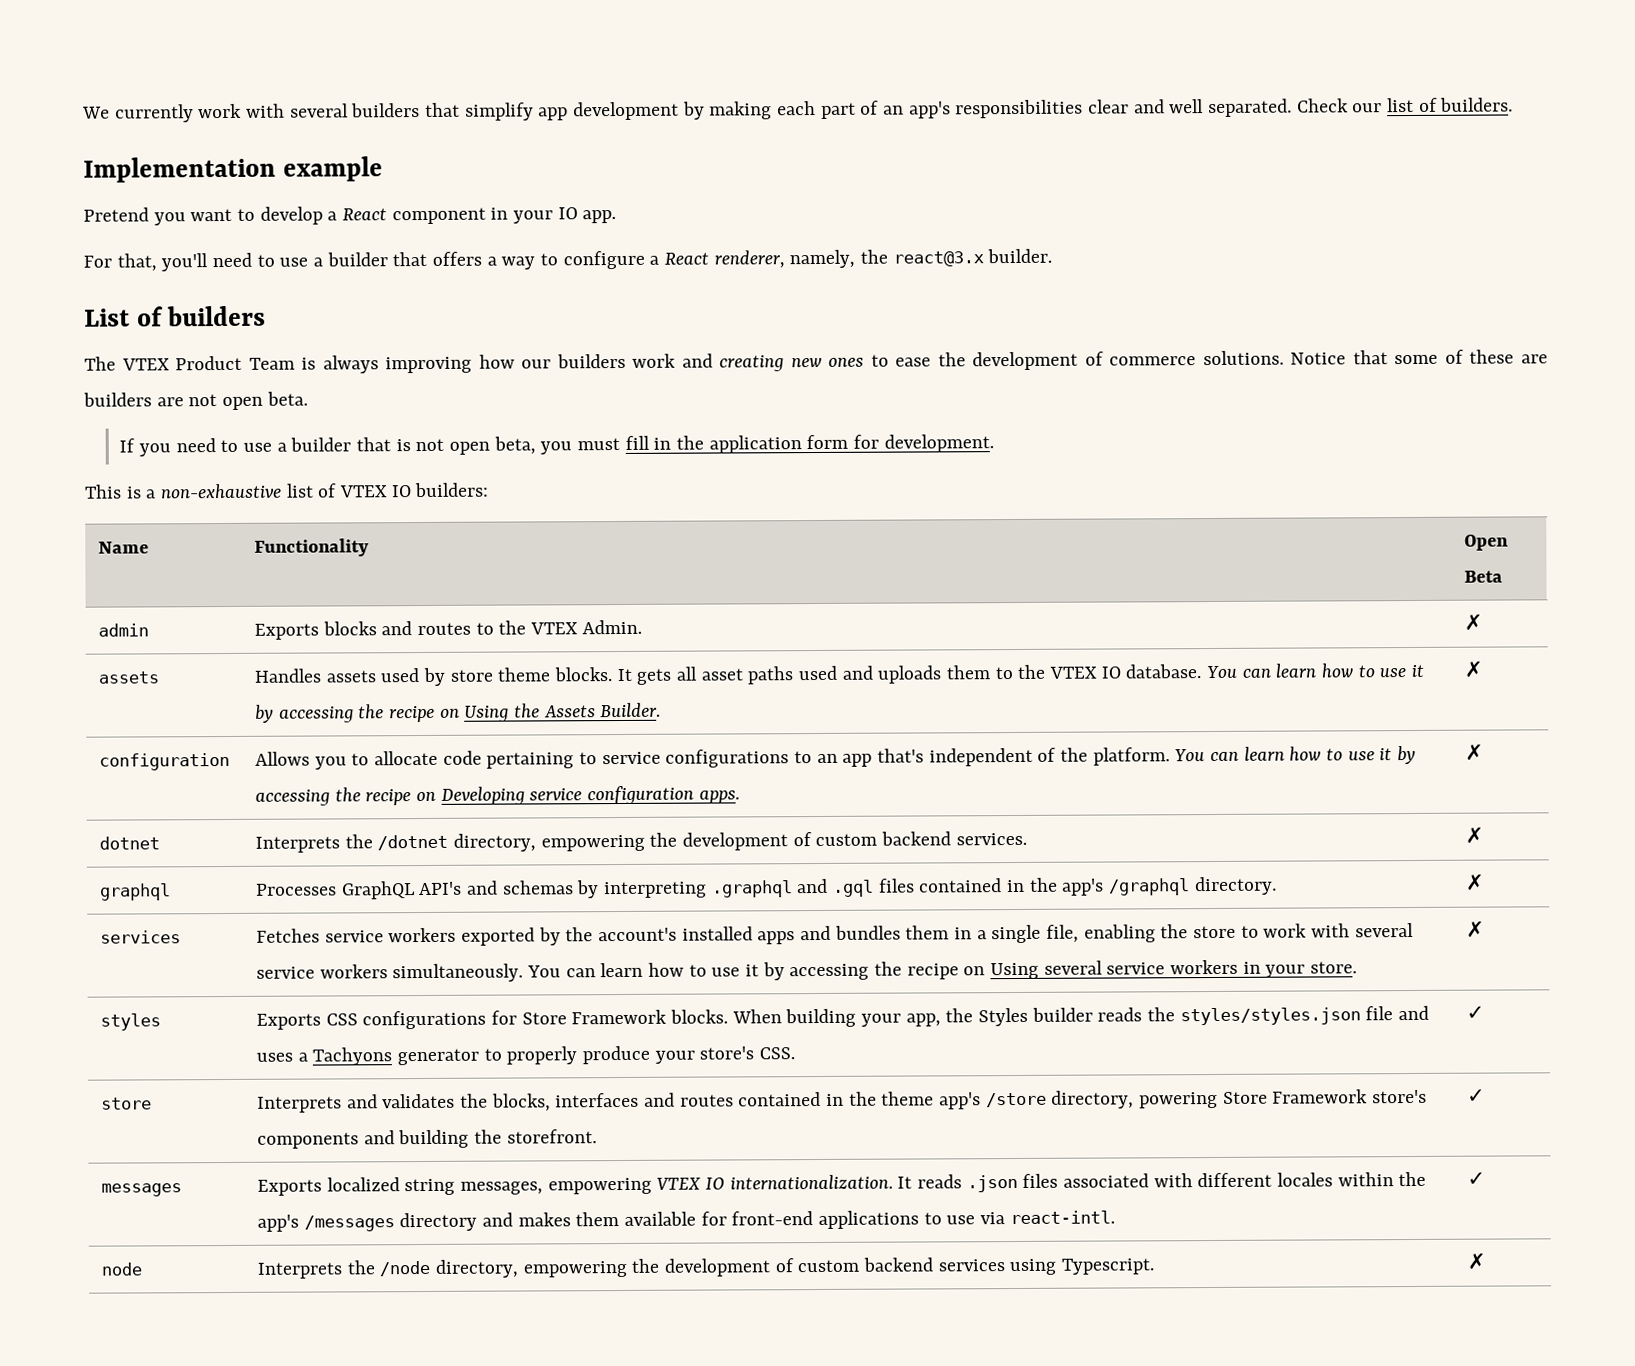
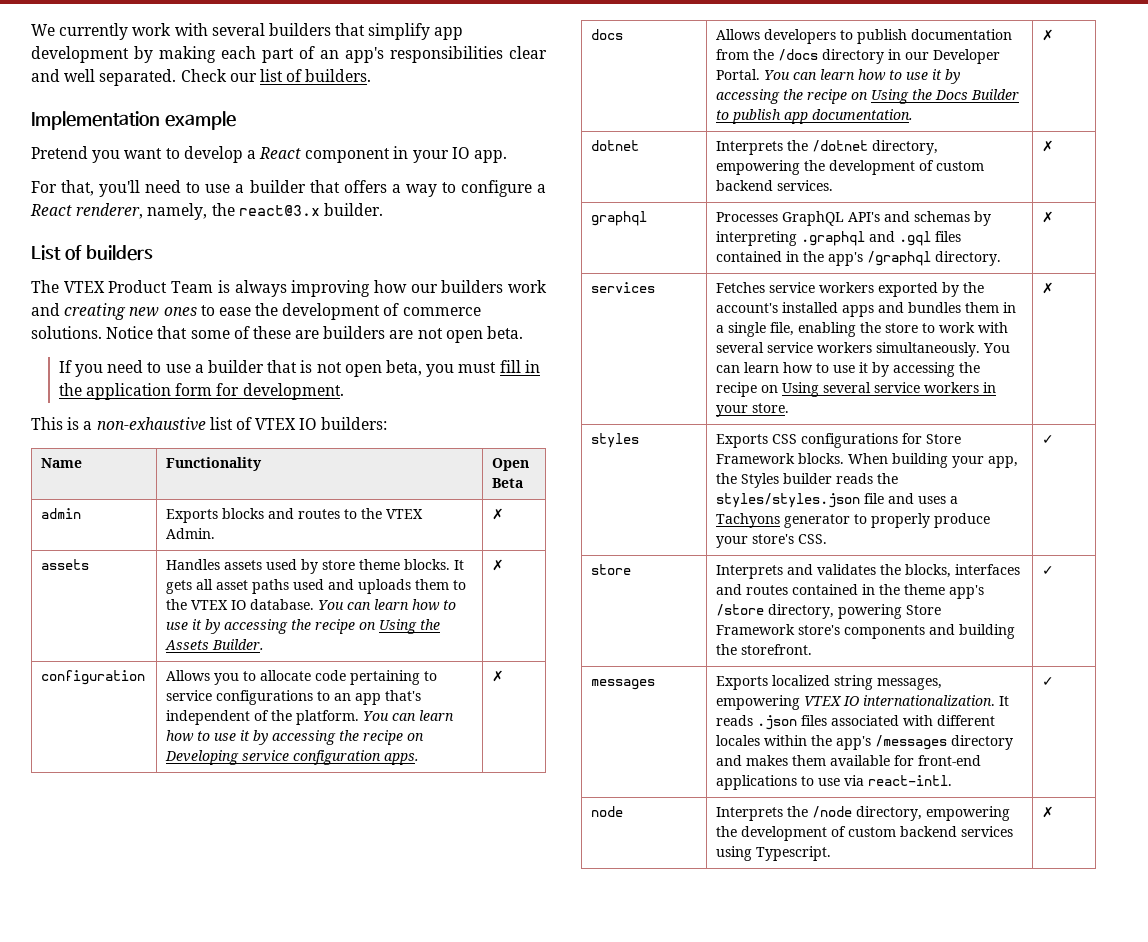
(1484, 752) none -> [591,29,624,40] [716,29,1013,44] [716,49,1001,64] [716,69,961,84] [716,89,1020,104] [716,109,914,124] [1042,29,1055,41] // docs | Allows developers to publish documentation from the /docs directory in our Developer Portal. You can learn how to use it by accessing the recipe on Using the Docs Builder to publish app documentation. | ✗

